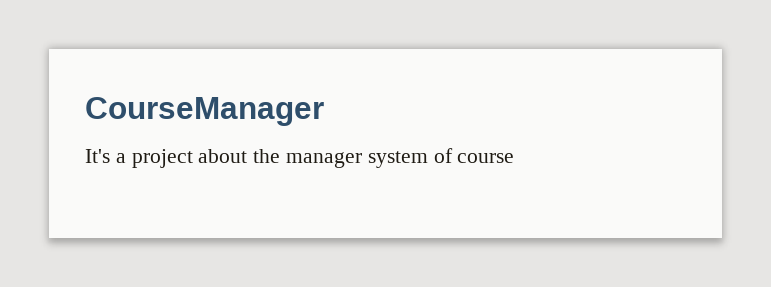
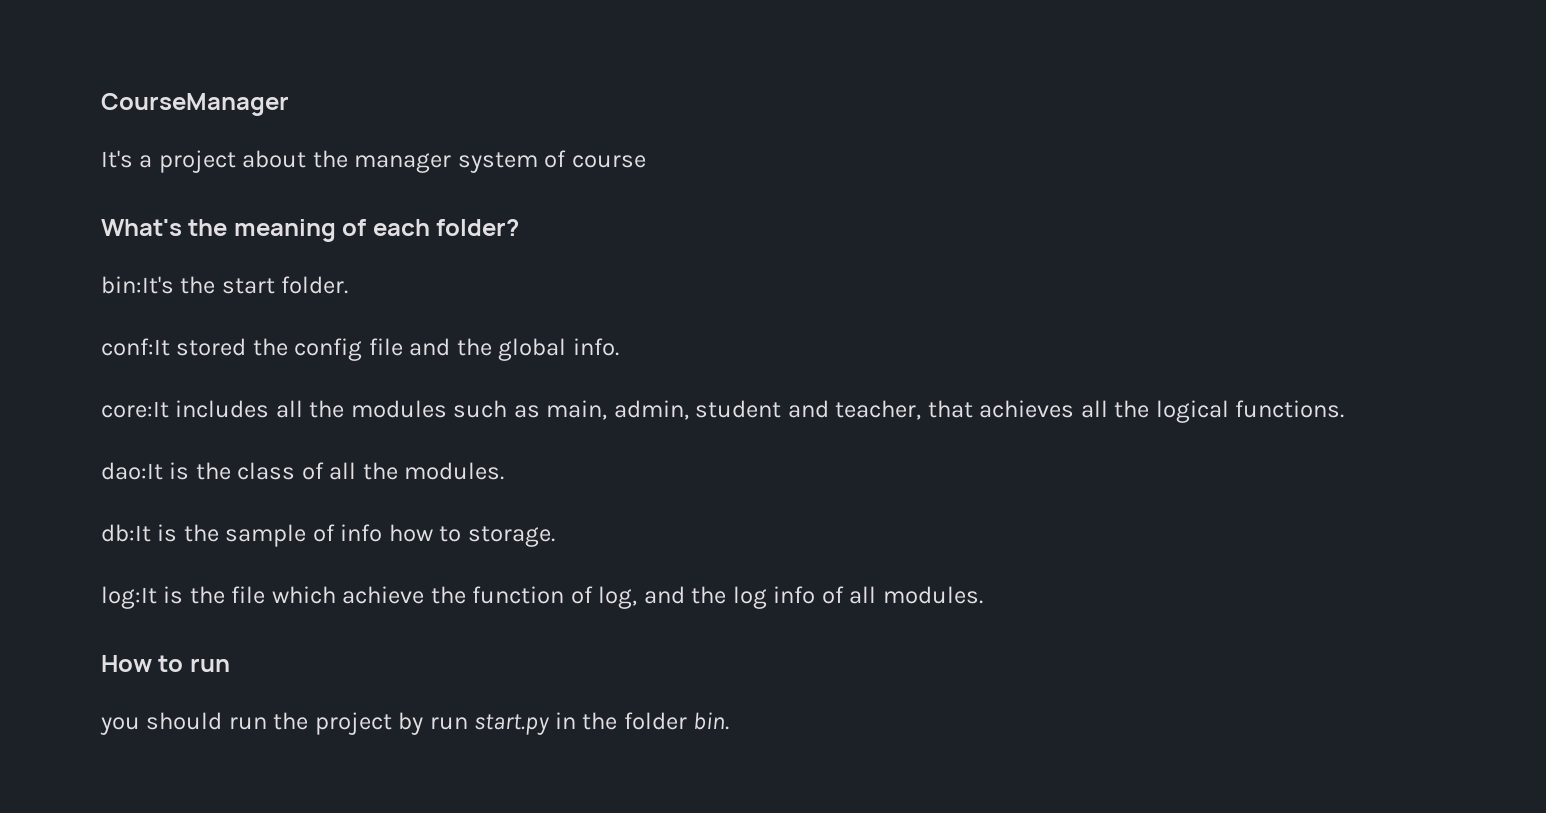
(515, 158) none -> [101,219,520,242] [101,276,349,294] [101,338,619,361] [101,400,1345,423] [101,462,505,480] [101,524,555,547] [101,586,983,609] [101,655,230,672] [100,712,730,735] // What's the meaning of each folder? // bin:It's the start folder. // conf:It stored the config file and the global info. // core:It includes all the modules such as main, admin, student and teacher, that achieves all the logical functions. // dao:It is the class of all the modules. // db:It is the sample of info how to storage. // log:It is the file which achieve the function of log, and the log info of all modules. // How to run // you should run the project by run start.py in the folder bin.

